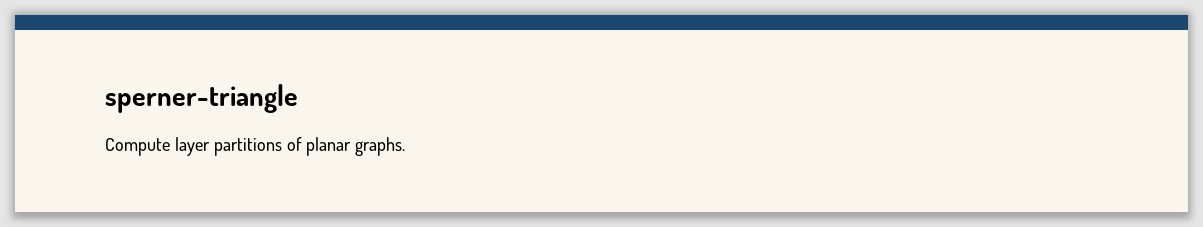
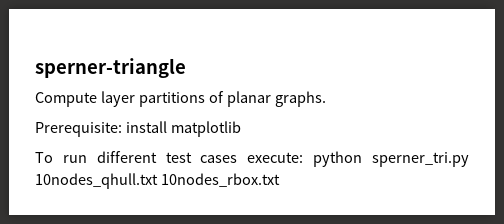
(406, 146) none -> [35,121,241,137] [35,151,470,167] [35,173,280,189] // Prerequisite: install matplotlib // To run different test cases execute: python sperner_tri.py 10nodes_qhull.txt 10nodes_rbox.txt

